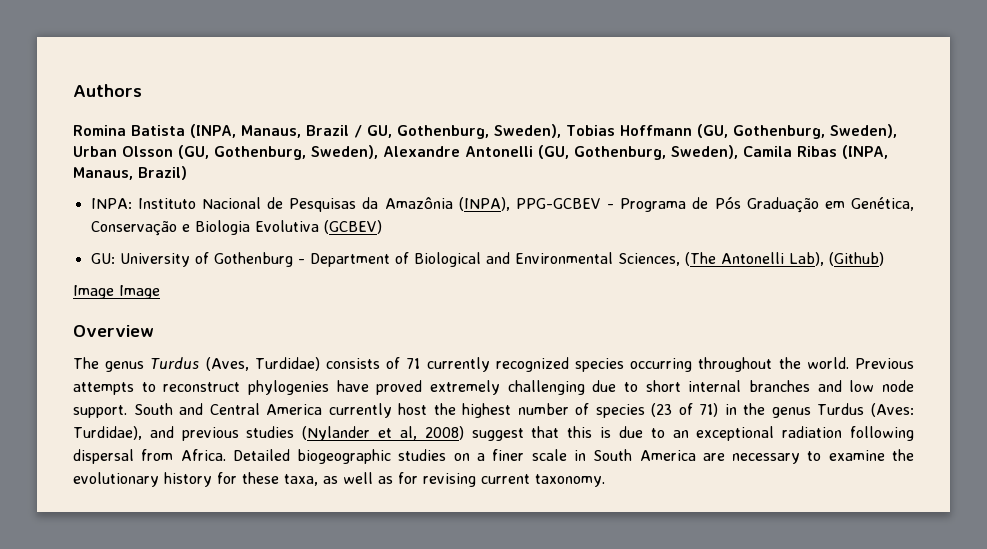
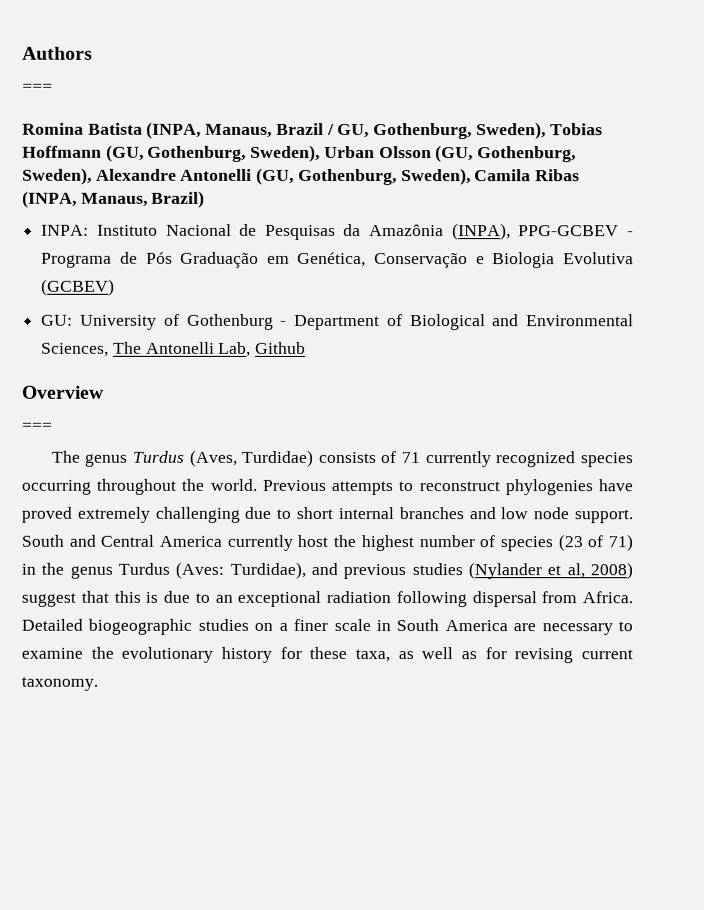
(142, 90) none -> [22,83,53,92] // ===
[684,252,884,266] [73,285,160,299] (The Antonelli Lab), (Github) // Image Image -> [112,341,307,357] The Antonelli Lab, Github
(154, 331) none -> [22,422,53,431] // ===

